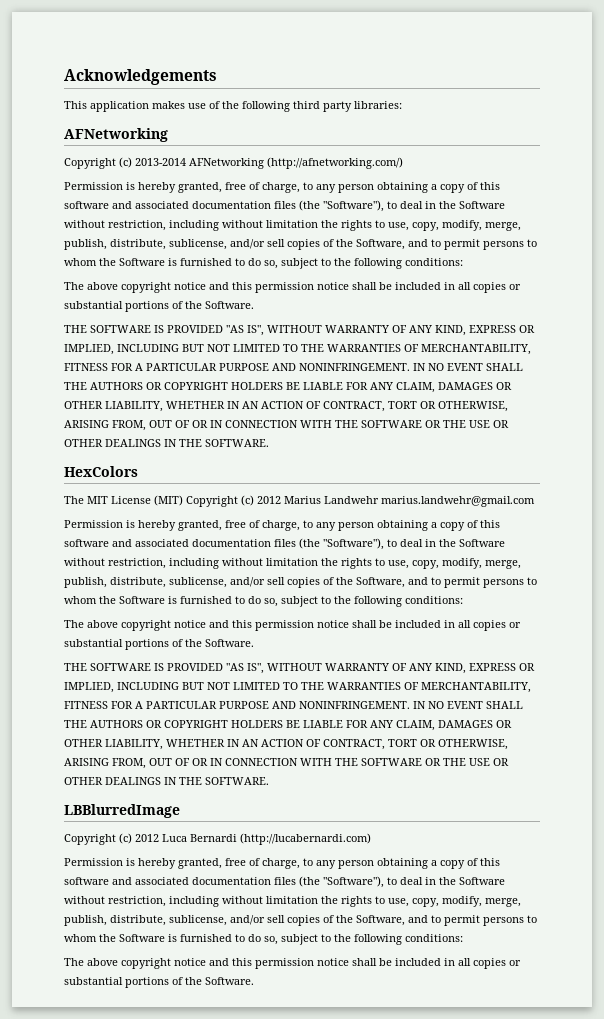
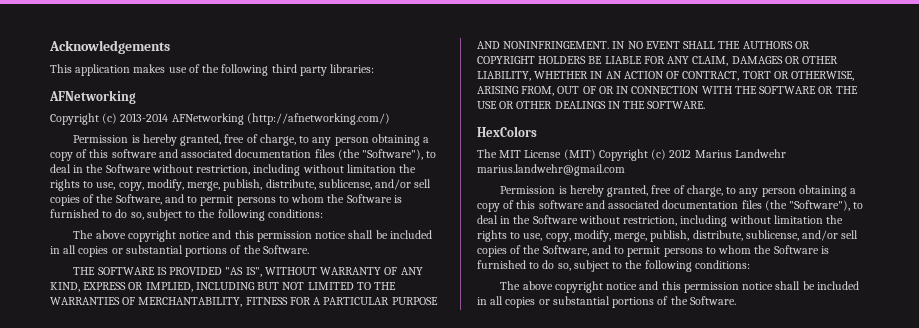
[64,663,535,674] [64,682,531,693] [64,701,523,709] [64,720,512,731] [64,739,508,750] [64,758,509,769] [64,777,269,785] [64,804,180,818] [64,833,371,845] [64,858,500,869] [64,876,505,888] [64,896,521,907] [64,915,537,926] [64,934,463,945] [64,958,521,969] [64,977,254,988] // THE SOFTWARE IS PROVIDED "AS IS", WITHOUT WARRANTY OF ANY KIND, EXPRESS OR IMPLIED, INCLUDING BUT NOT LIMITED TO THE WARRANTIES OF MERCHANTABILITY, FITNESS FOR A PARTICULAR PURPOSE AND NONINFRINGEMENT. IN NO EVENT SHALL THE AUTHORS OR COPYRIGHT HOLDERS BE LIABLE FOR ANY CLAIM, DAMAGES OR OTHER LIABILITY, WHETHER IN AN ACTION OF CONTRACT, TORT OR OTHERWISE, ARISING FROM, OUT OF OR IN CONNECTION WITH THE SOFTWARE OR THE USE OR OTHER DEALINGS IN THE SOFTWARE. // LBBlurredImage // Copyright (c) 2012 Luca Bernardi (http://lucabernardi.com) // Permission is hereby granted, free of charge, to any person obtaining a copy of this software and associated documentation files (the "Software"), to deal in the Software without restriction, including without limitation the rights to use, copy, modify, merge, publish, distribute, sublicense, and/or sell copies of the Software, and to permit persons to whom the Software is furnished to do so, subject to the following conditions: // The above copyright notice and this permission notice shall be included in all copies or substantial portions of the Software. -> (736, 300) none

